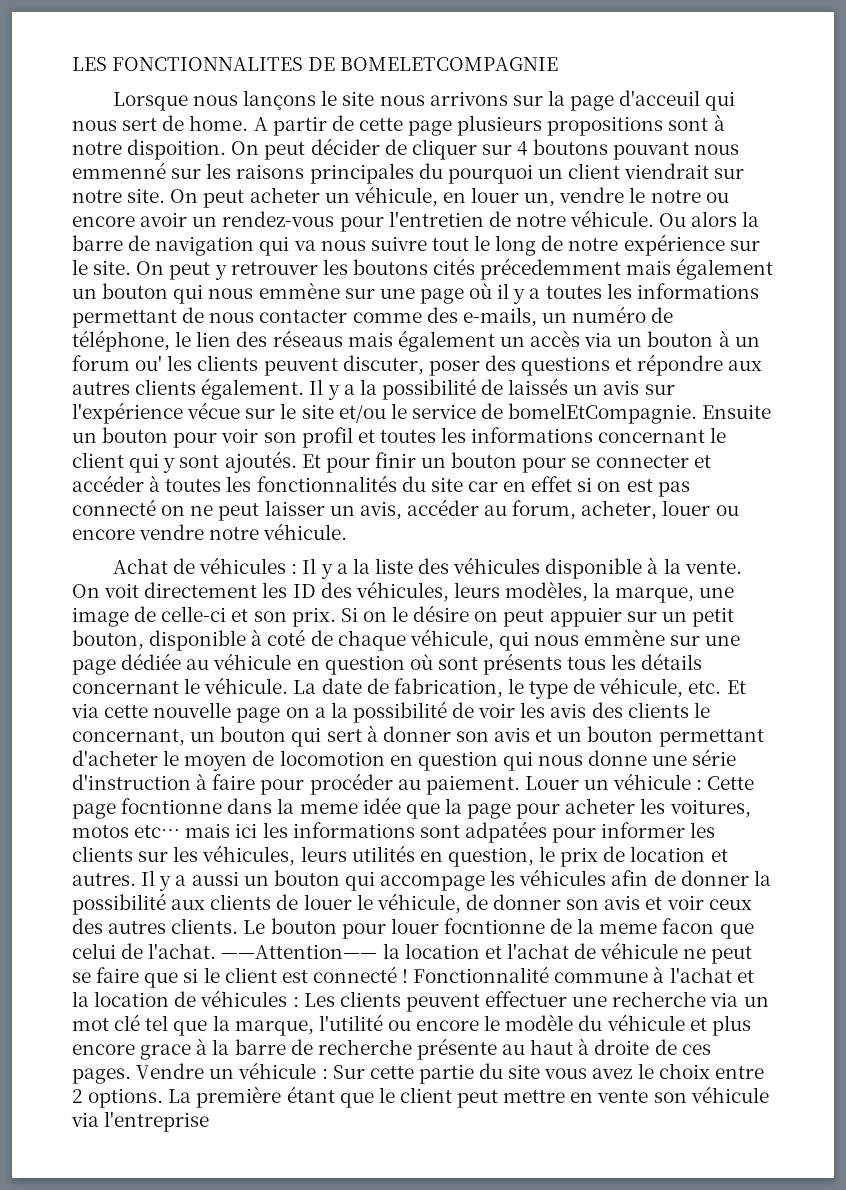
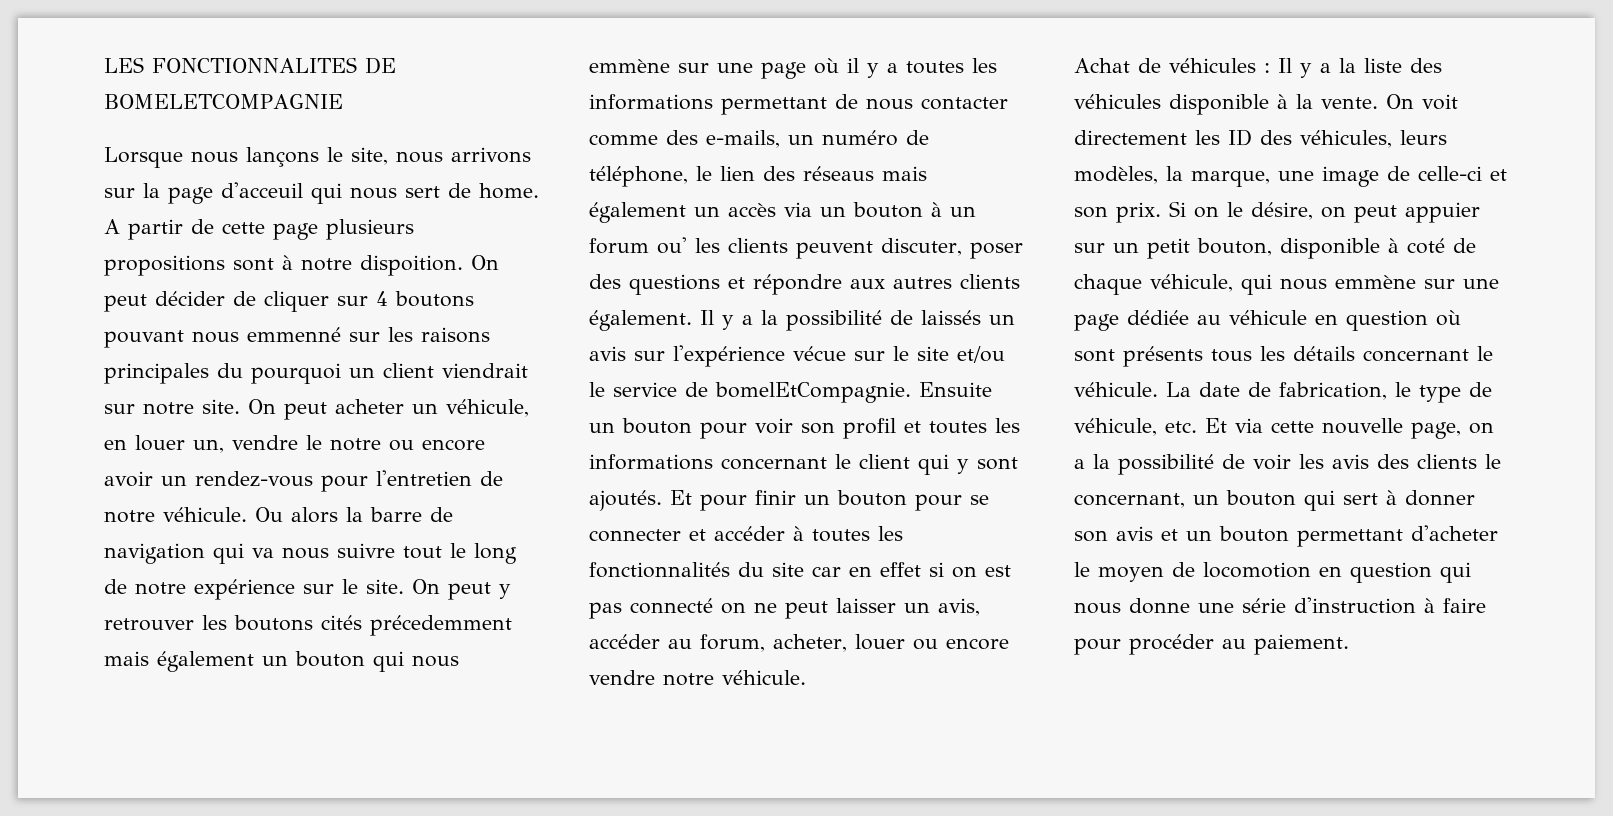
[342,91,375,106] site -> [351,147,388,165] site,
[413,605,470,622] désire -> [1251,202,1313,220] désire,
[236,707,281,723] page -> [1411,422,1461,439] page,
[524,773,755,790] [72,797,751,819] [72,821,716,843] [72,845,728,867] [72,869,771,891] [72,893,752,915] [72,918,754,939] [72,942,753,964] [72,966,754,988] [72,990,769,1012] [72,1014,751,1036] [72,1038,711,1060] [72,1062,764,1084] [72,1086,769,1108] [71,1111,210,1132] Louer un véhicule : Cette page focntionne dans la meme idée que la page pour acheter les voitures, motos etc… mais ici les informations sont adpatées pour informer les clients sur les véhicules, leurs utilités en question, le prix de location et autres. Il y a aussi un bouton qui accompage les véhicules afin de donner la possibilité aux clients de louer le véhicule, de donner son avis et voir ceux des autres clients. Le bouton pour louer focntionne de la meme facon que celui de l'achat. ——Attention—— la location et l'achat de véhicule ne peut se faire que si le client est connecté ! Fonctionnalité commune à l'achat et la location de véhicules : Les clients peuvent effectuer une recherche via un mot clé tel que la marque, l'utilité ou encore le modèle du véhicule et plus encore grace à la barre de recherche présente au haut à droite de ces pages. Vendre un véhicule : Sur cette partie du site vous avez le choix entre 2 options. La première étant que le client peut mettre en vente son véhicule via l'entreprise -> (1349, 644) none

